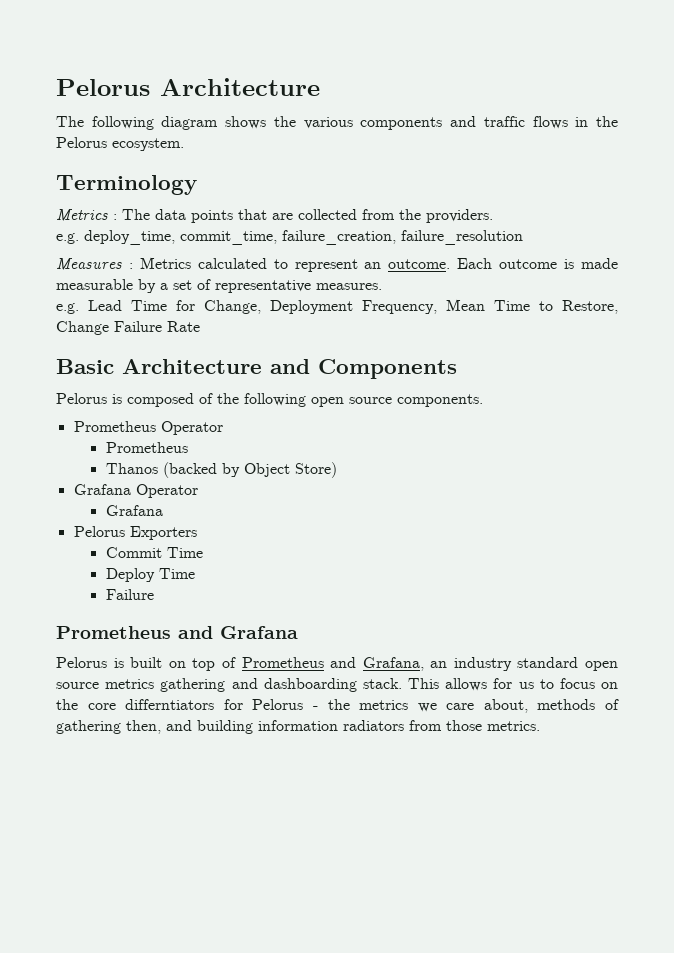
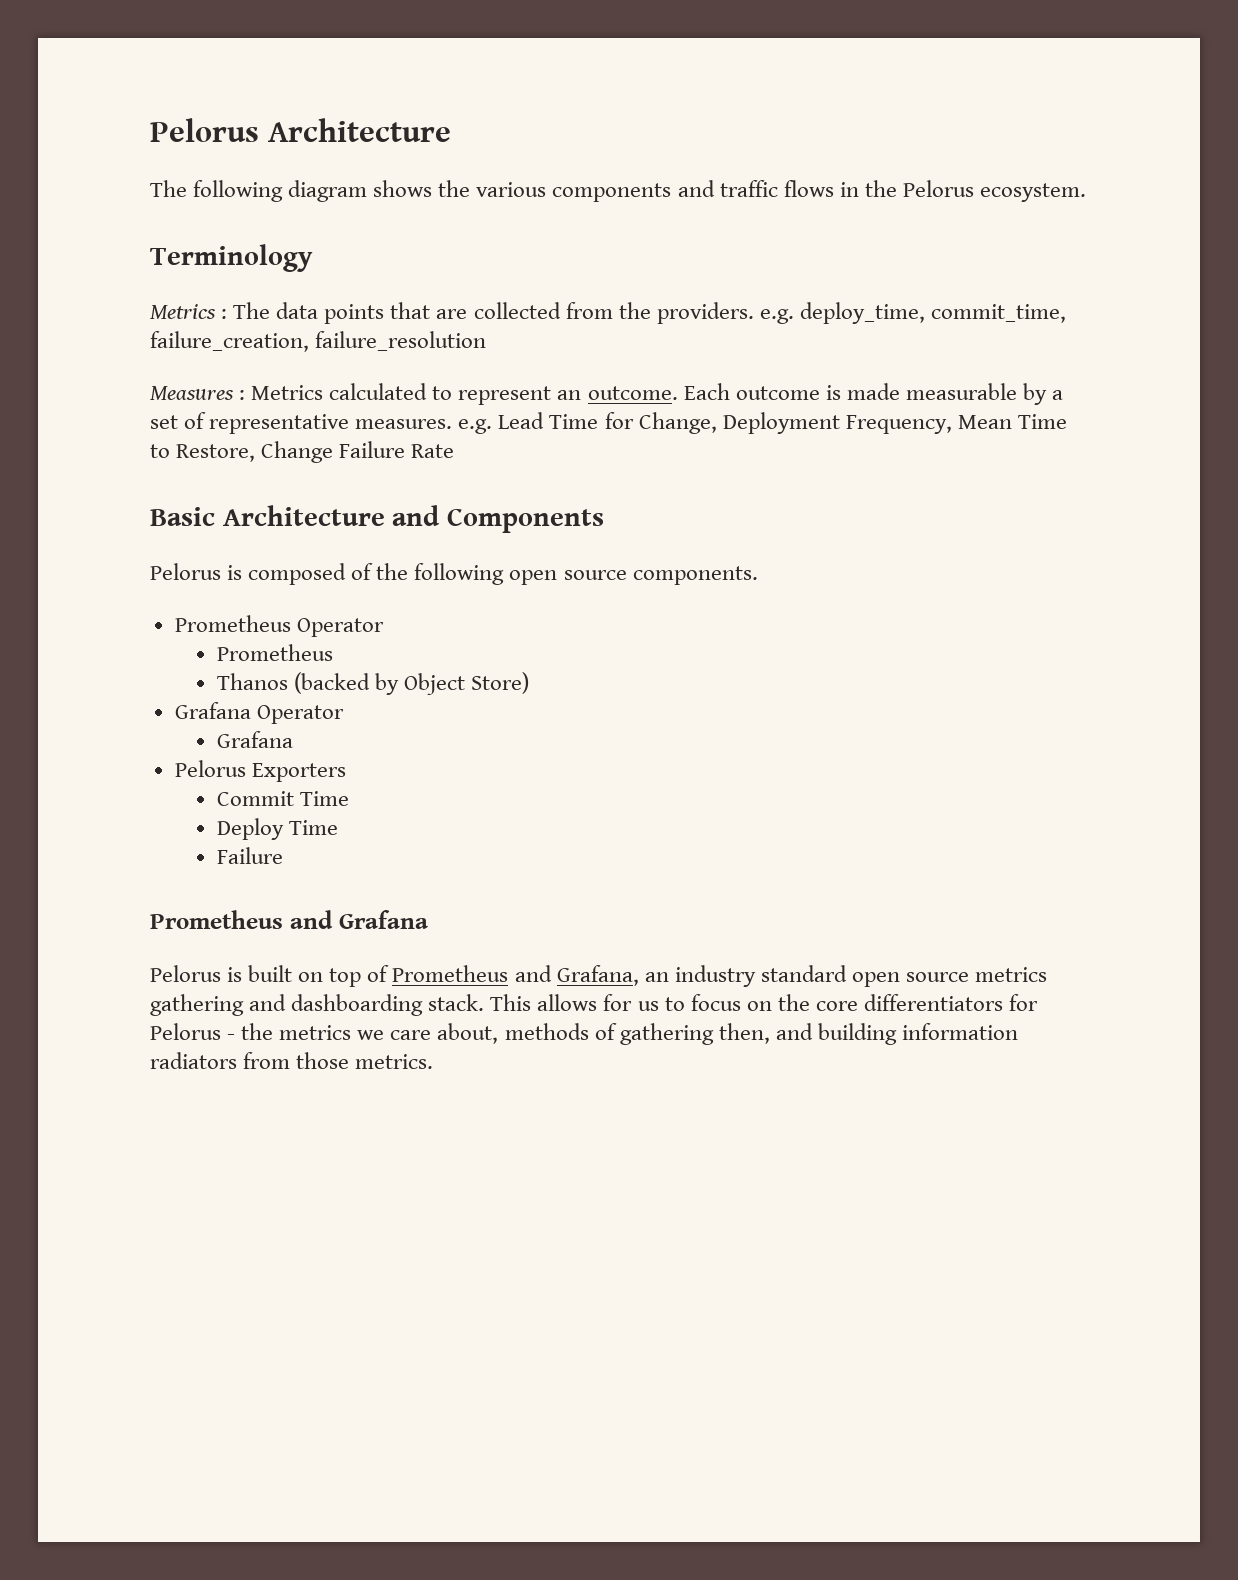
(493, 216) // -> (754, 313) none
(382, 286) // -> (453, 424) none
[125,699,215,710] differntiators -> [863,994,1003,1011] differentiators

